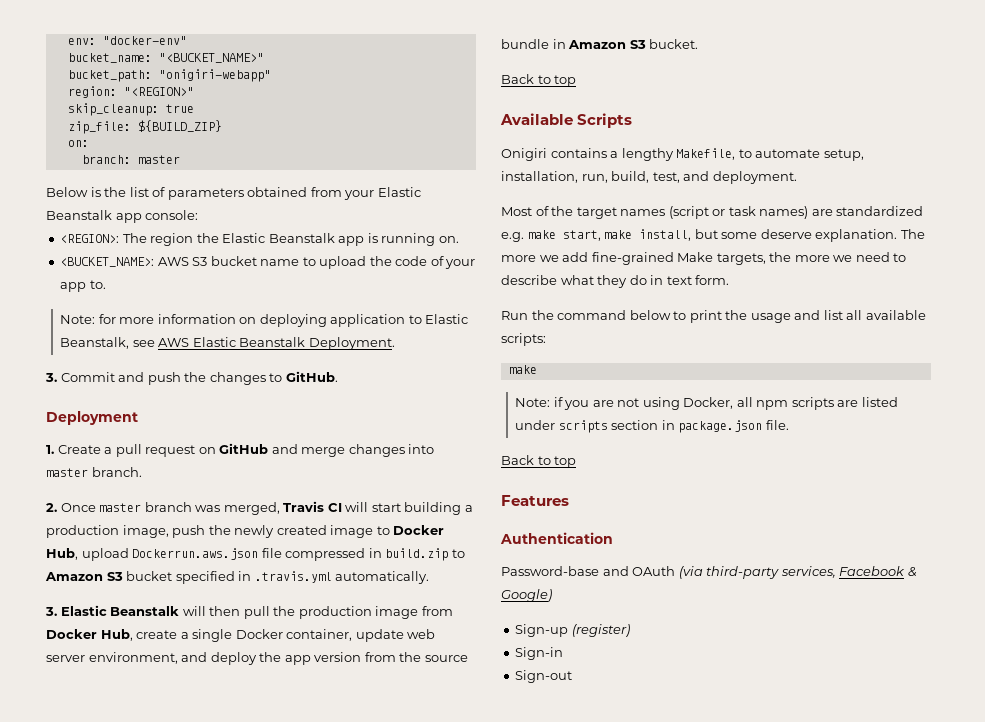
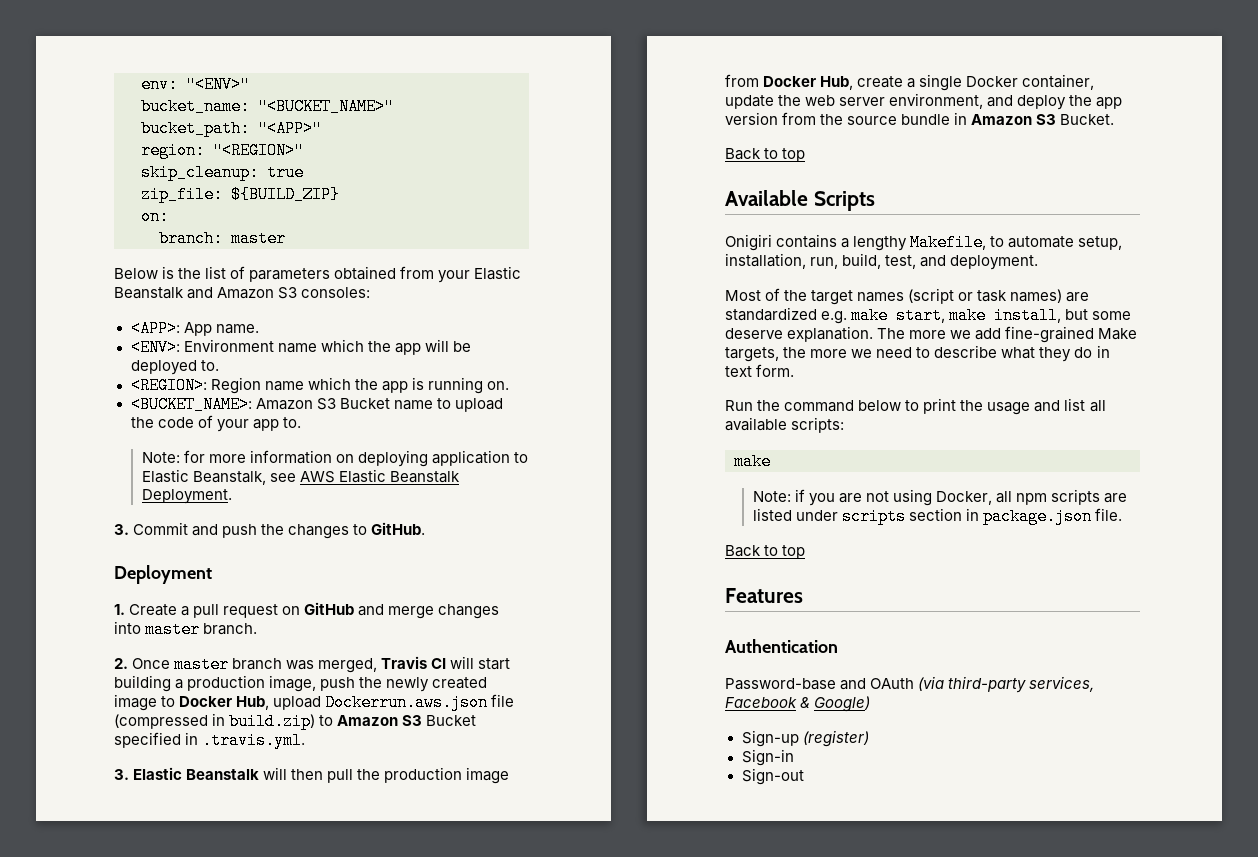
[102,36,187,45] "docker-env" -> [186,76,250,93] "<ENV>"
[158,69,271,82] "onigiri-webapp" -> [258,120,322,137] "<APP>"
[115,210,199,223] [60,233,335,246] app console: // <REGION>: The region the Elastic Beanstalk -> [187,287,371,299] [130,320,259,337] [130,339,471,356] [130,360,219,375] [130,377,378,394] and Amazon S3 consoles: // <APP>: App name. // <ENV>: Environment name which the app will be deployed to. // <REGION>: Region name which the
[157,256,257,266] AWS S3 bucket -> [255,398,390,410] Amazon S3 Bucket
[285,548,449,561] compressed in build.zip -> [114,713,316,730] (compressed in build.zip)
[126,571,173,581] bucket -> [426,715,477,726] Bucket
[254,571,430,584] .travis.yml automatically. -> [202,732,306,749] .travis.yml.
(404, 635) none -> [778,95,802,106] the
[649,39,699,49] bucket. -> [1060,114,1115,125] Bucket.

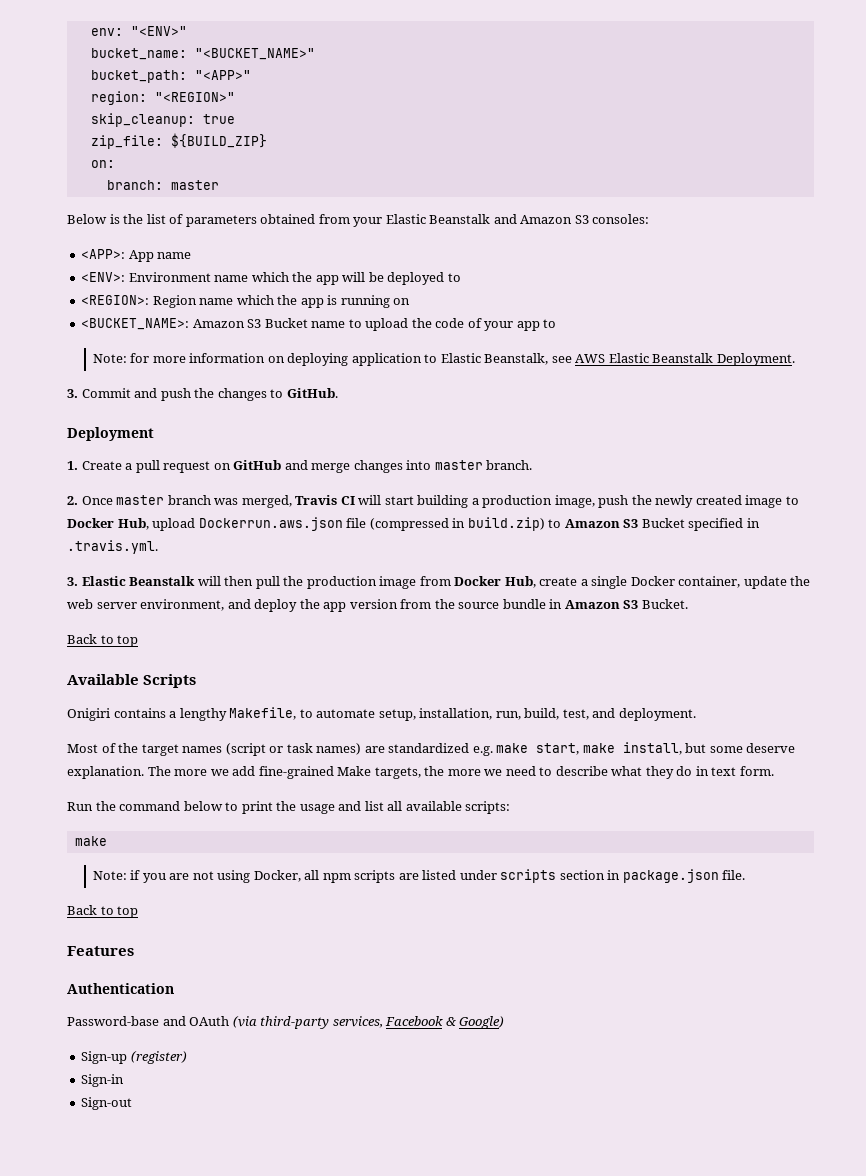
[215,324,259,334] name. -> [157,252,192,259] name
[200,360,219,371] to. -> [447,273,461,282] to
[486,381,509,390] on. -> [393,298,411,305] on
[282,417,301,428] to. -> [543,319,557,328] to

